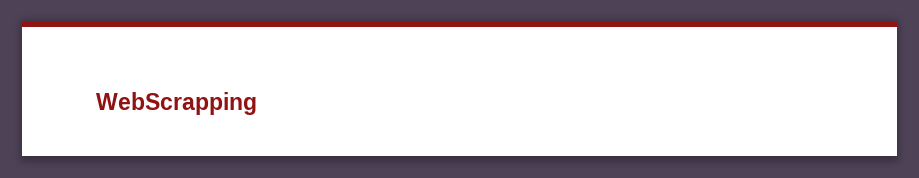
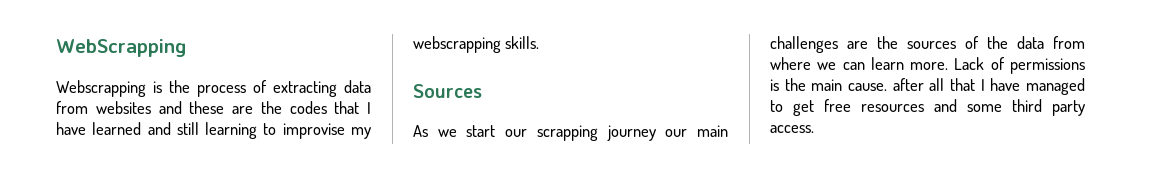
(257, 103) none -> [56,80,371,97] [56,101,371,114] [56,122,371,139] [413,36,540,53] [413,84,482,98] [413,125,728,141] [770,36,1085,53] [770,57,1085,74] [770,78,1085,95] [770,99,1085,116] [770,125,814,133] // Webscrapping is the process of extracting data from websites and these are the codes that I have learned and still learning to improvise my webscrapping skills. // Sources // As we start our scrapping journey our main challenges are the sources of the data from where we can learn more. Lack of permissions is the main cause. after all that I have managed to get free resources and some third party access.

